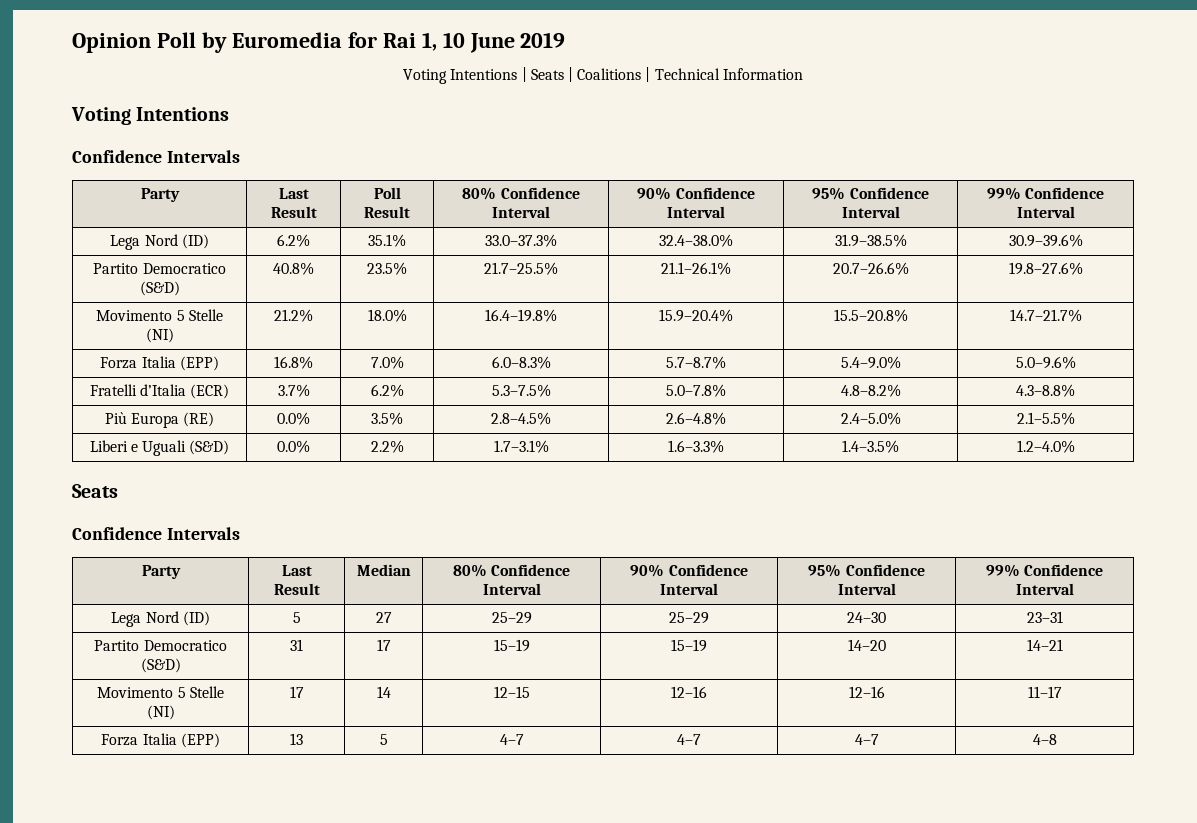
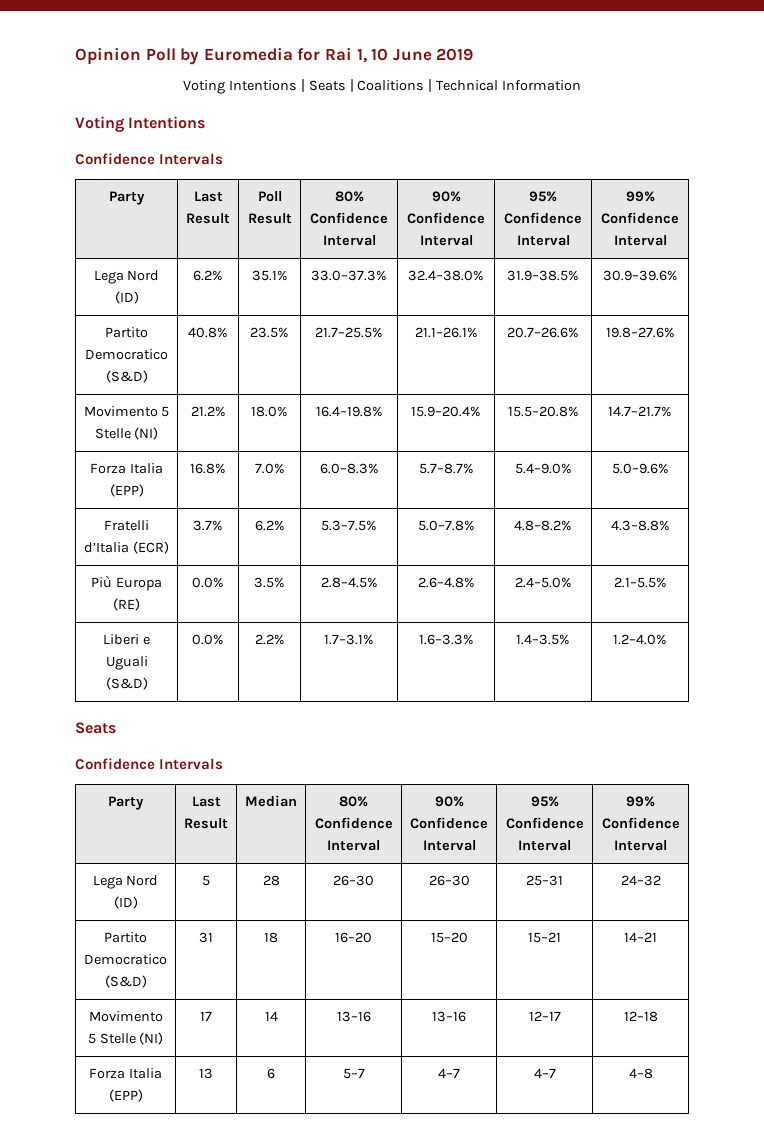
[375,612,392,623] [491,612,532,624] [669,612,709,624] [847,612,886,623] [1026,611,1063,623] 27 | 25–29 | 25–29 | 24–30 | 23–31 -> [262,875,280,886] [333,875,374,886] [428,875,470,886] [526,875,563,886] [620,875,661,886] 28 | 26–30 | 26–30 | 25–31 | 24–32
[376,639,391,651] [493,639,530,652] [671,639,707,652] [847,639,886,651] 17 | 15–19 | 15–19 | 14–20 -> [264,932,278,943] [335,932,372,943] [430,932,468,943] [528,932,561,943] 18 | 16–20 | 15–20 | 15–21
[493,686,530,698] [671,686,707,698] [848,686,885,698] [1027,686,1062,698] 12–15 | 12–16 | 12–16 | 11–17 -> [336,1011,371,1022] [432,1011,466,1022] [528,1011,561,1021] [623,1011,658,1022] 13–16 | 13–16 | 12–17 | 12–18
[379,734,388,745] [499,734,524,745] 5 | 4–7 -> [267,1068,275,1079] [342,1068,365,1079] 6 | 5–7

